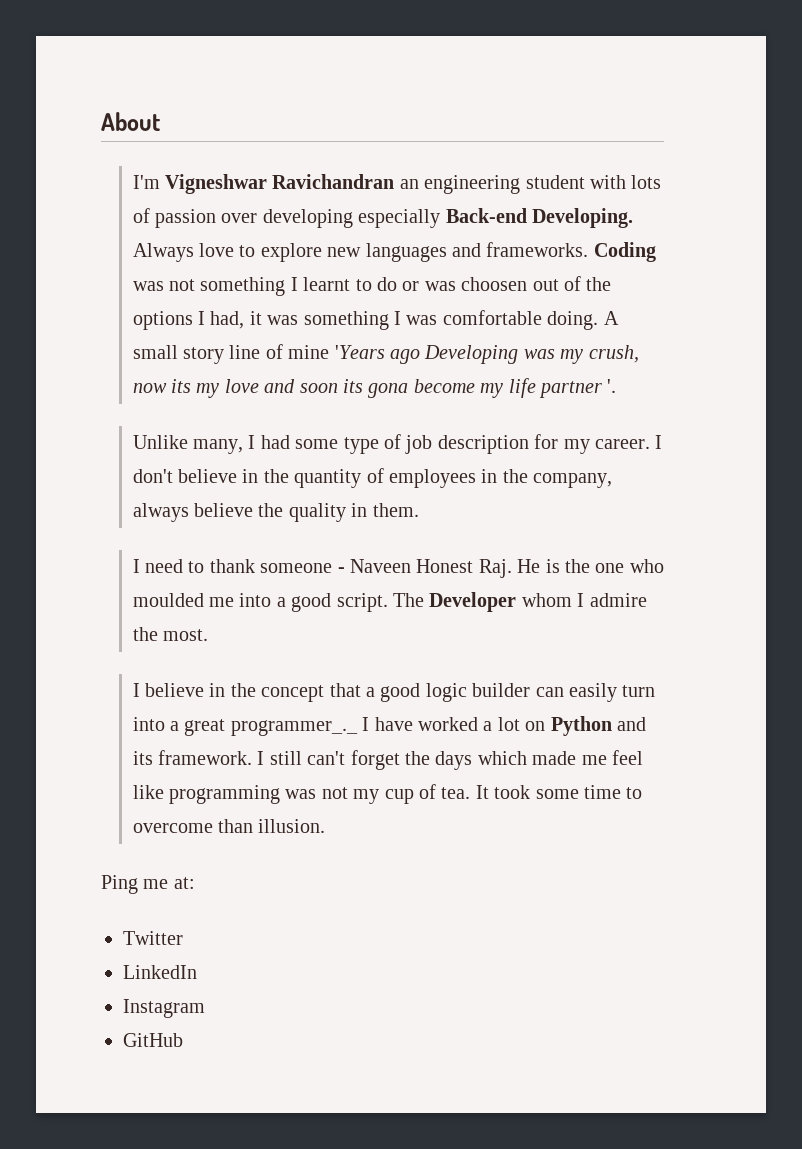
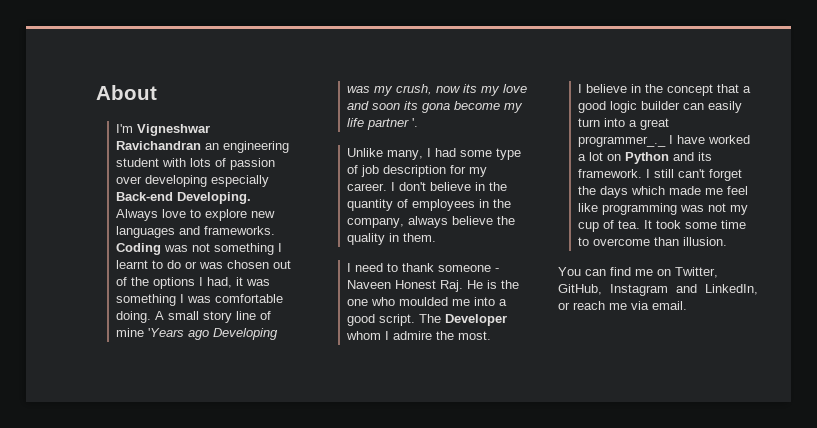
[461,277,528,291] choosen -> [226,260,269,269] chosen
[101,875,195,894] [123,931,183,945] [123,965,197,979] [123,999,205,1018] [123,1033,183,1047] Ping me at: // Twitter // LinkedIn // Instagram // GitHub -> [558,267,718,278] [558,284,758,296] [558,301,687,310] You can find me on Twitter, GitHub, Instagram and LinkedIn, or reach me via email.

